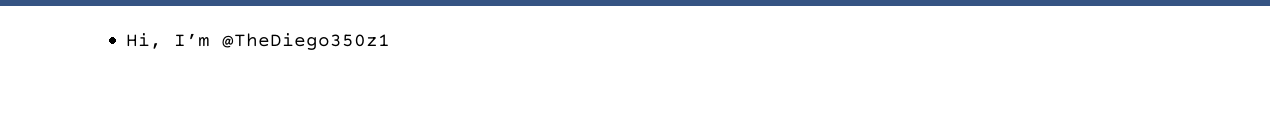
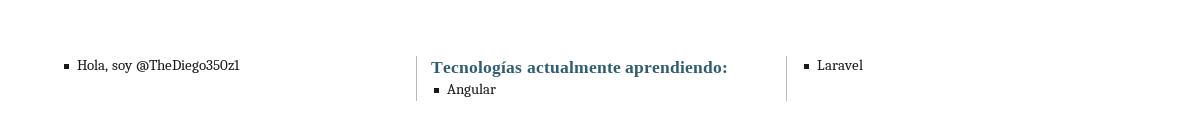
[126,33,211,49] Hi, I’m -> [76,59,133,73] Hola, soy
(391, 41) none -> [431,61,729,77] [446,83,496,97] [816,59,863,70] // Tecnologías actualmente aprendiendo: // Angular // Laravel

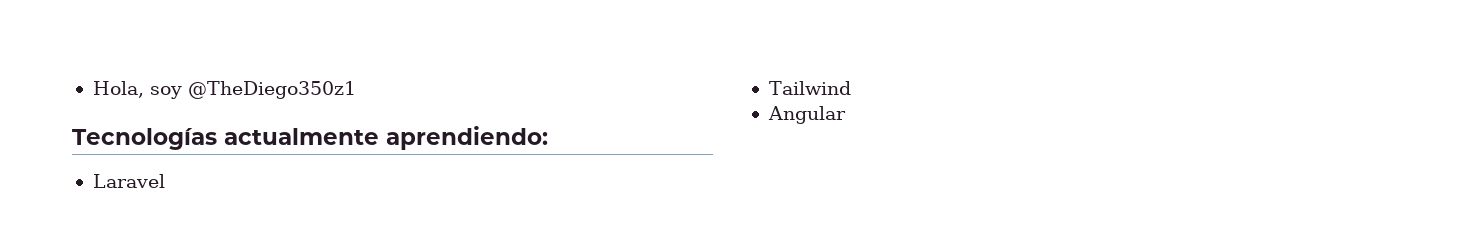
(729, 69) none -> [92,174,165,188] [768,81,851,95] // Laravel // Tailwind
[816,59,863,70] // Laravel -> (846, 115) none

